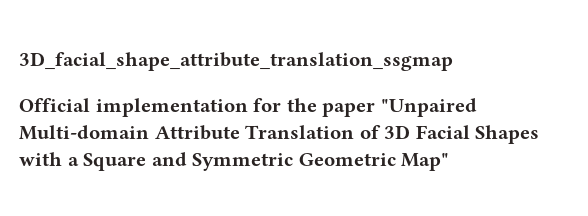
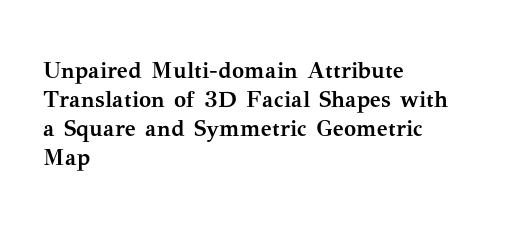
[19,52,453,71] [19,98,477,117] 3D_facial_shape_attribute_translation_ssgmap // Official implementation for the paper "Unpaired -> [43,62,142,84] Unpaired
[401,153,450,171] Map" -> [43,149,90,171] Map

